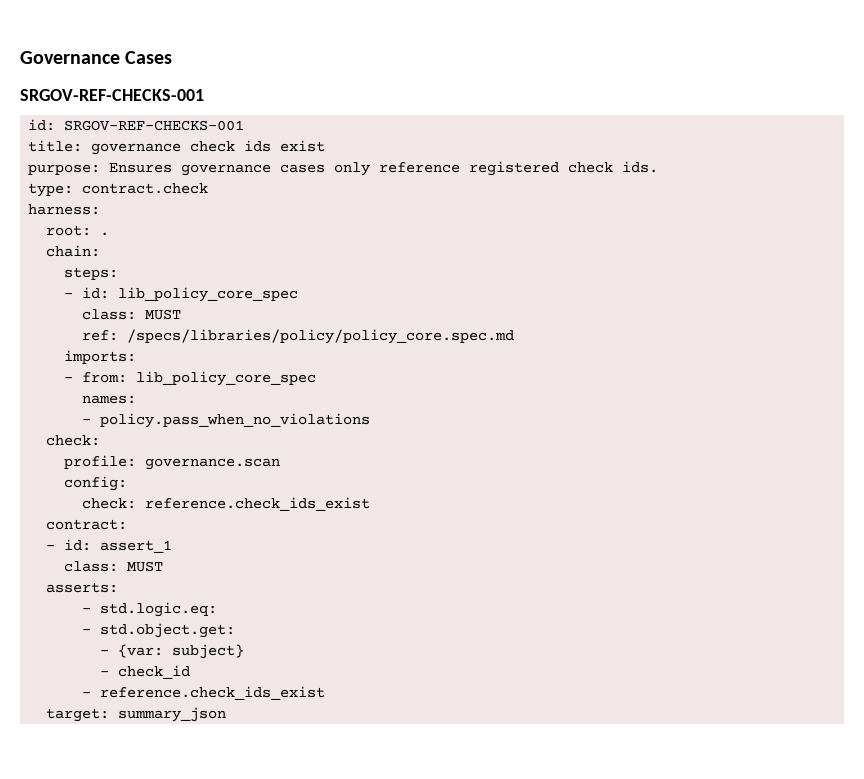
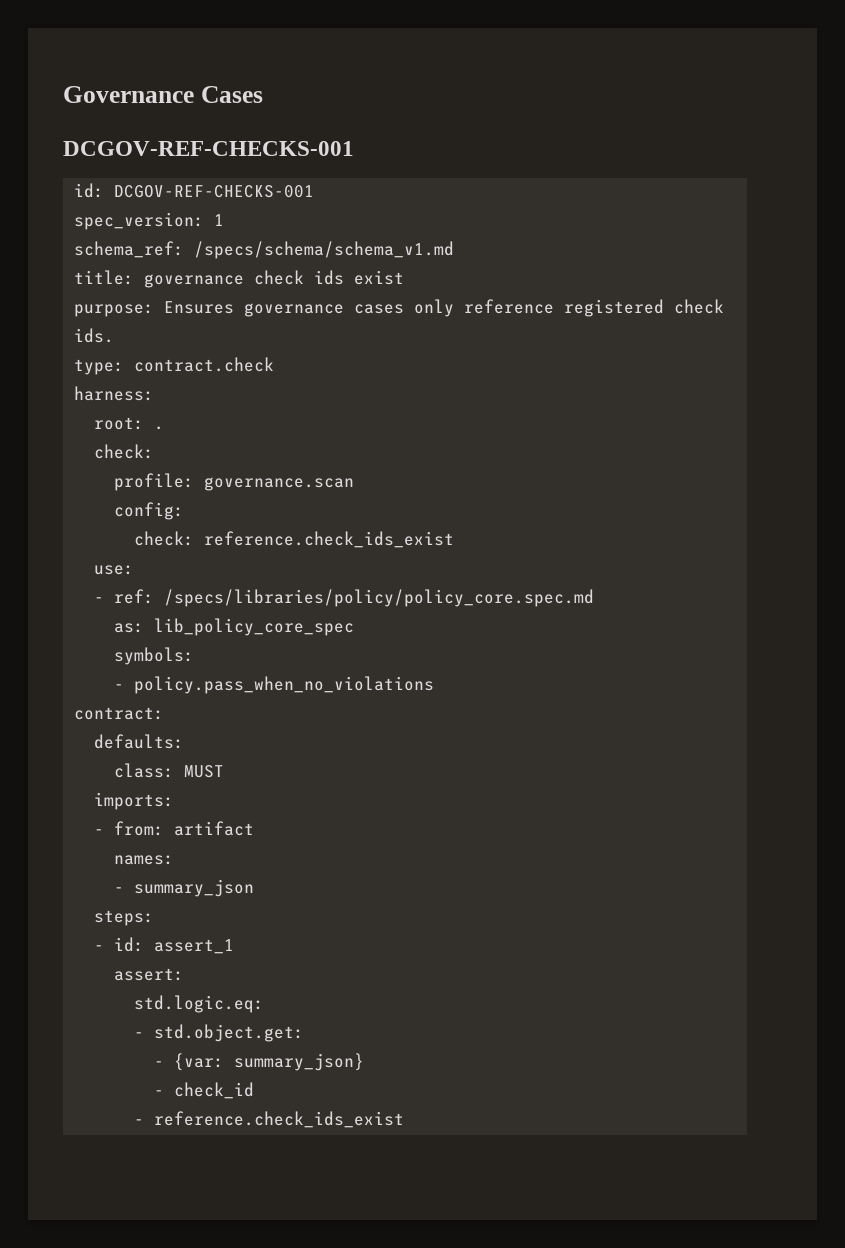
[20,89,204,101] [28,119,245,131] SRGOV-REF-CHECKS-001 // id: SRGOV-REF-CHECKS-001 -> [63,141,354,156] [73,183,314,198] [73,212,224,230] [73,241,454,259] DCGOV-REF-CHECKS-001 // id: DCGOV-REF-CHECKS-001 // spec_version: 1 // schema_ref: /specs/schema/schema_v1.md
[46,245,101,257] [64,267,119,280] [64,287,299,302] [82,309,182,320] [82,329,515,344] [64,350,137,364] [64,371,317,386] [82,395,137,404] [82,413,371,428] // chain: // steps: // - id: lib_policy_core_spec // class: MUST // ref: /specs/libraries/policy/policy_core.spec.md // imports: // - from: lib_policy_core_spec // names: // - policy.pass_when_no_violations -> (164, 428) none
[46,519,128,530] contract: -> [93,565,134,575] [93,589,594,607] [113,618,354,636] [113,647,194,665] [113,676,434,694] [73,707,164,720] [93,734,184,749] [113,763,224,778] [93,792,174,810] [93,821,254,836] [113,855,174,865] [113,879,254,897] [93,910,154,926] use: // - ref: /specs/libraries/policy/policy_core.spec.md // as: lib_policy_core_spec // symbols: // - policy.pass_when_no_violations // contract: // defaults: // class: MUST // imports: // - from: artifact // names: // - summary_json // steps:
[64,561,164,572] [46,582,119,593] [82,608,92,613] class: MUST // asserts: // - -> [113,968,184,981] assert: //
[172,644,245,659] subject} -> [233,1053,364,1071] summary_json}
[46,707,227,722] // target: summary_json -> (404, 1119) none

